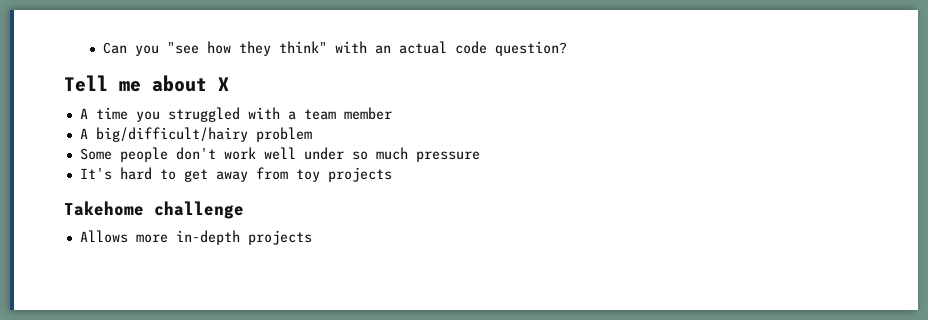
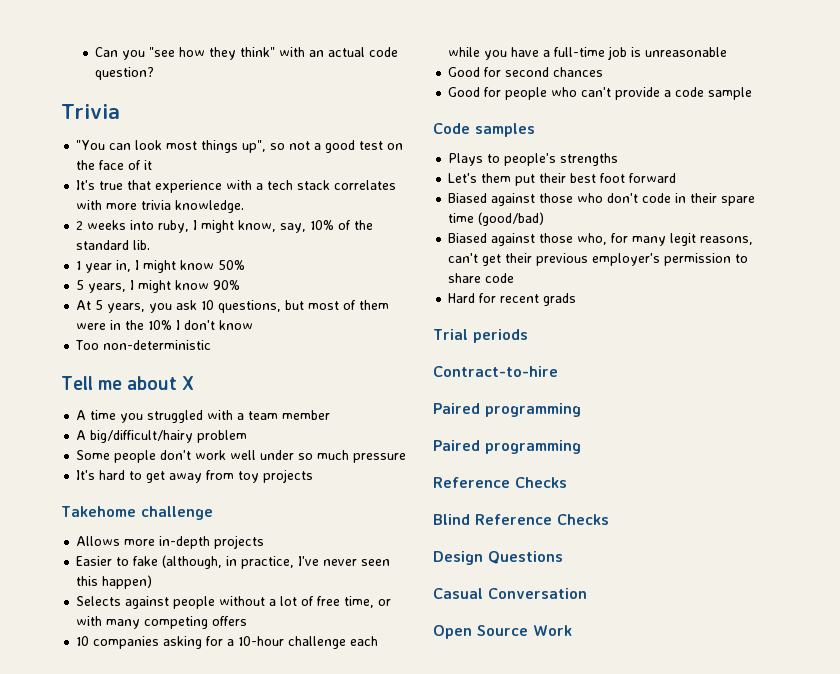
(568, 48) none -> [61,104,120,119] [76,140,404,153] [76,160,153,170] [76,180,397,193] [76,200,245,213] [76,220,374,233] [76,240,151,250] [76,260,246,273] [76,280,241,293] [76,300,390,313] [76,320,254,330] [75,340,212,350] // Trivia // "You can look most things up", so not a good test on the face of it // It's true that experience with a tech stack correlates with more trivia knowledge. // 2 weeks into ruby, I might know, say, 10% of the standard lib. // 1 year in, I might know 50% // 5 years, I might know 90% // At 5 years, you ask 10 questions, but most of them were in the 10% I don't know // Too non-deterministic
(312, 237) none -> [76,555,391,569] [76,575,153,589] [76,596,392,609] [76,616,248,629] [76,636,379,649] [448,46,728,60] [448,67,604,77] [448,87,753,100] [433,123,535,137] [448,153,619,166] [448,173,677,186] [448,193,756,206] [448,212,545,226] [448,233,754,246] [448,253,749,266] [448,273,515,283] [448,293,577,306] [433,329,528,343] [433,366,558,377] [433,403,581,417] [433,440,581,454] [433,477,567,488] [433,514,609,525] [433,551,563,565] [433,588,587,599] [433,625,572,639] // Easier to fake (although, in practice, I've never seen this happen) // Selects against people without a lot of free time, or with many competing offers // 10 companies asking for a 10-hour challenge each while you have a full-time job is unreasonable // Good for second chances // Good for people who can't provide a code sample // Code samples // Plays to people's strengths // Let's them put their best foot forward // Biased against those who don't code in their spare time (good/bad) // Biased against those who, for many legit reasons, can't get their previous employer's permission to share code // Hard for recent grads // Trial periods // Contract-to-hire // Paired programming // Paired programming // Reference Checks // Blind Reference Checks // Design Questions // Casual Conversation // Open Source Work

